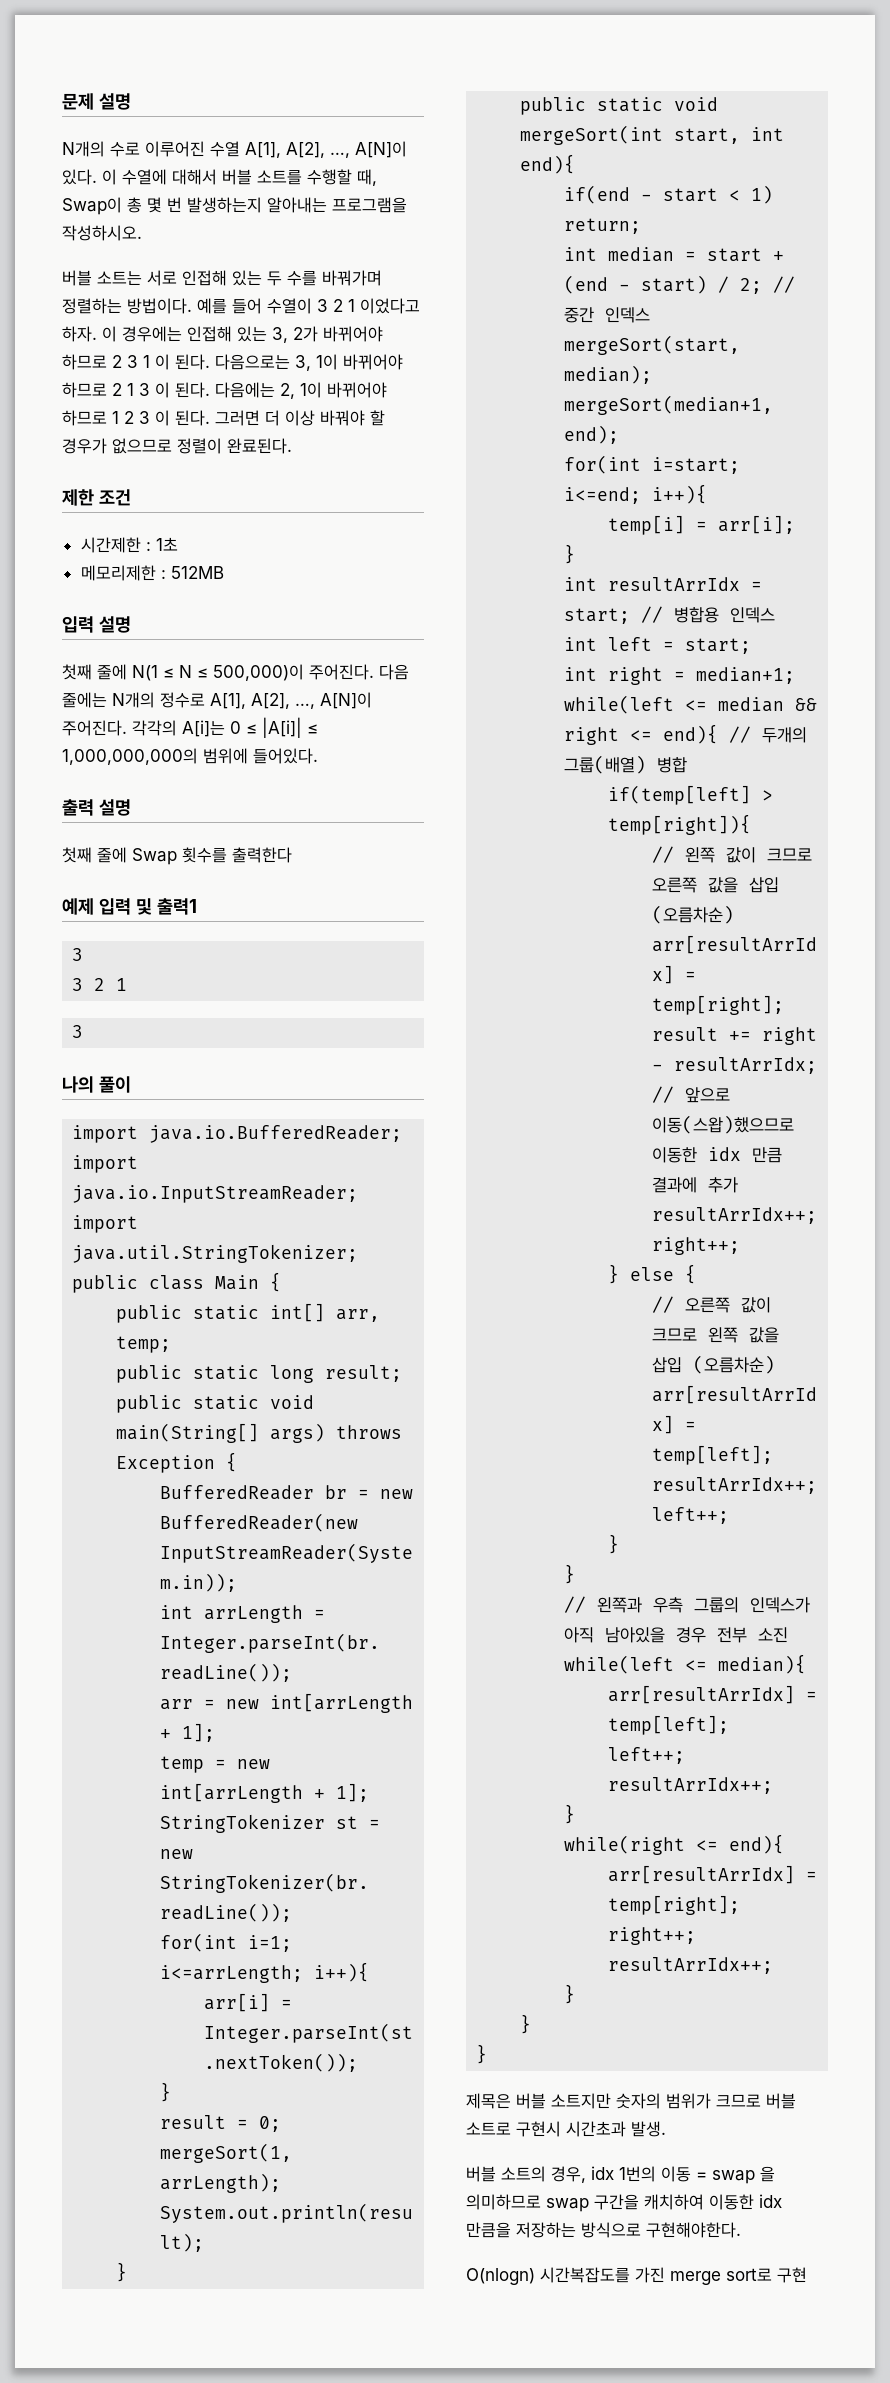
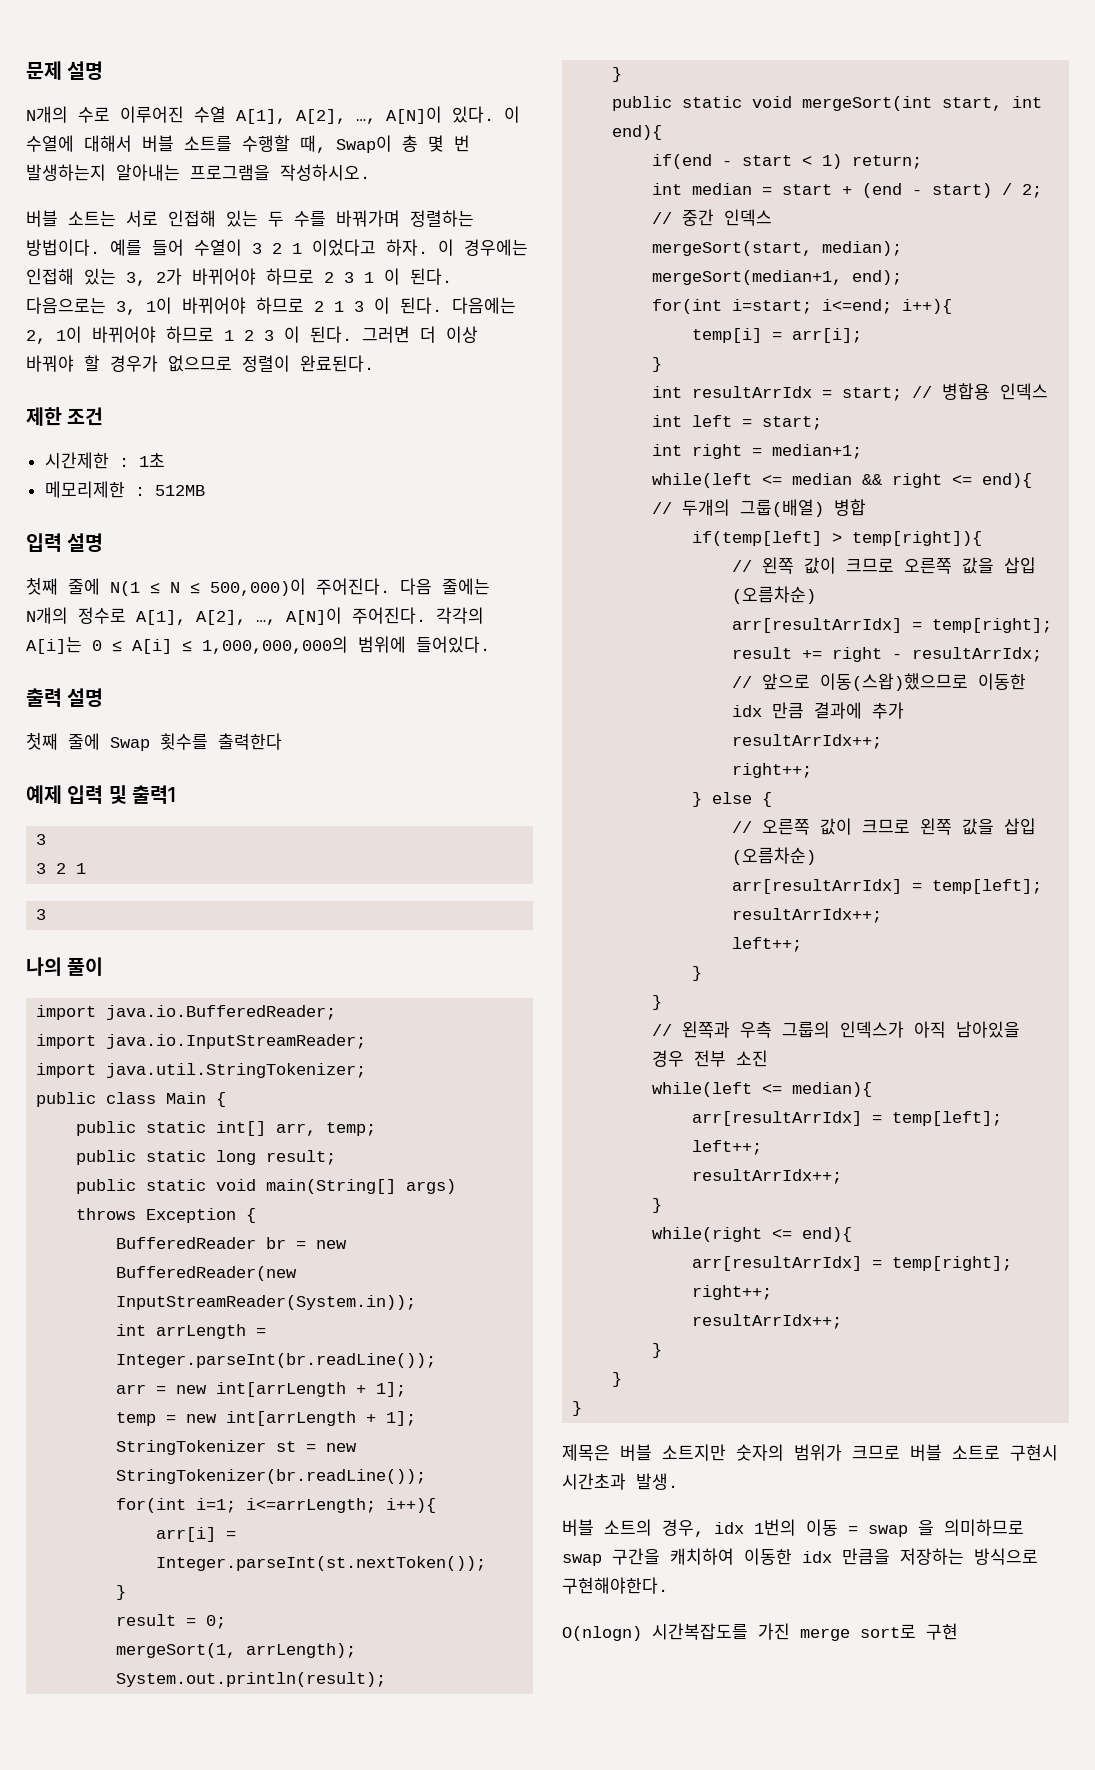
[262,717,302,738] |A[i]| -> [132,639,172,654] A[i]

